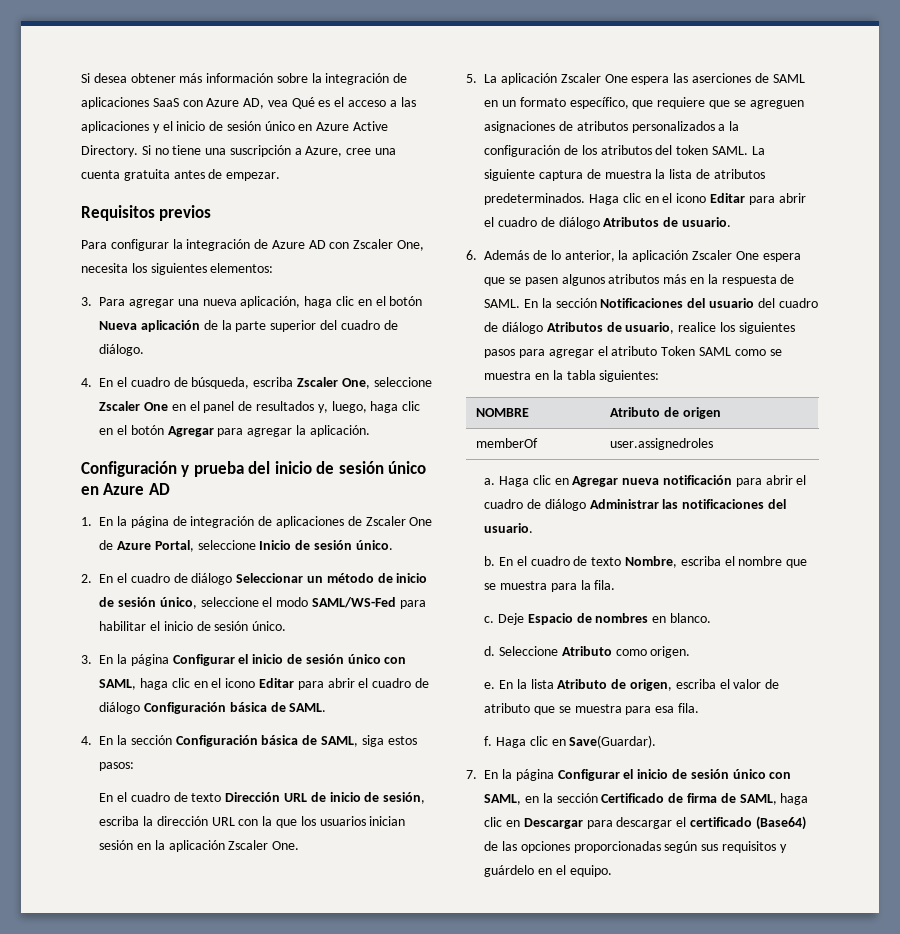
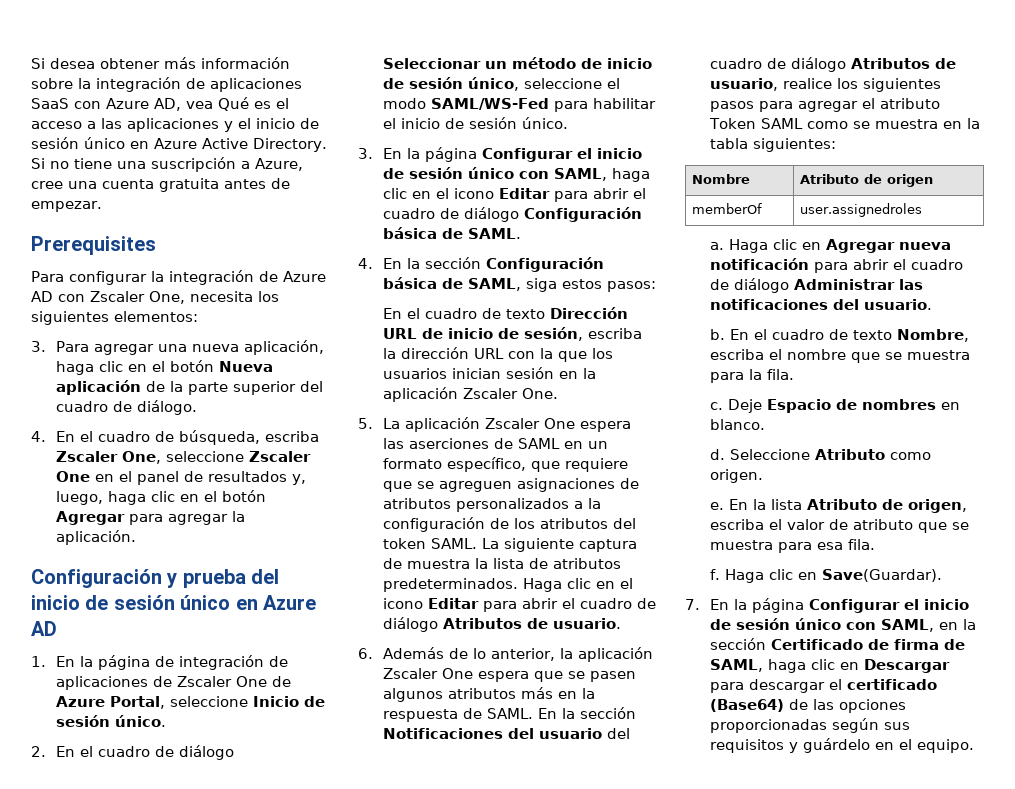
[81,205,212,221] Requisitos previos -> [31,236,156,255] Prerequisites
[476,408,530,417] NOMBRE -> [691,174,750,184] Nombre

